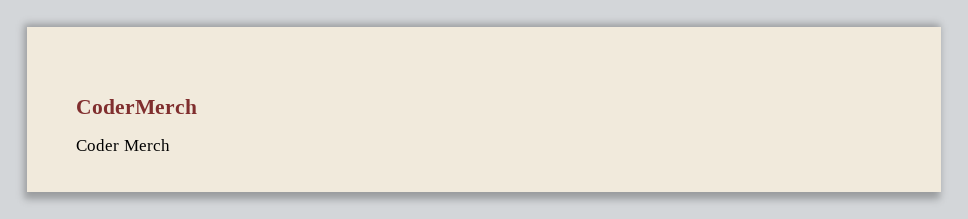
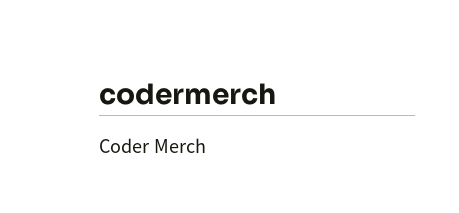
[76,99,197,114] CoderMerch -> [99,83,276,105] codermerch

